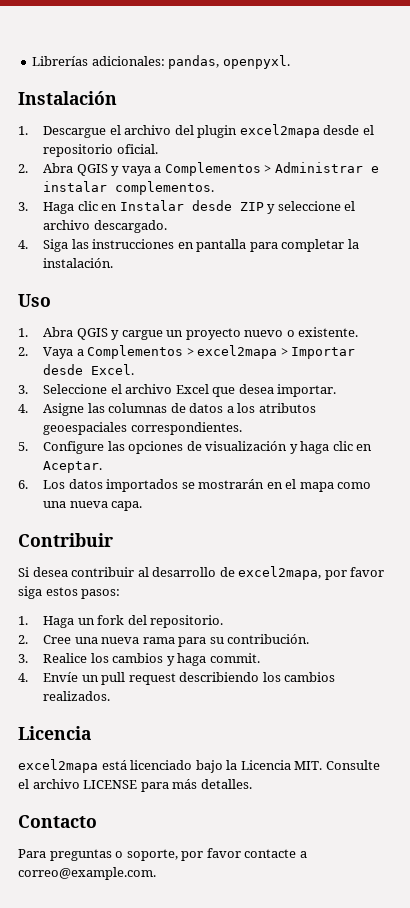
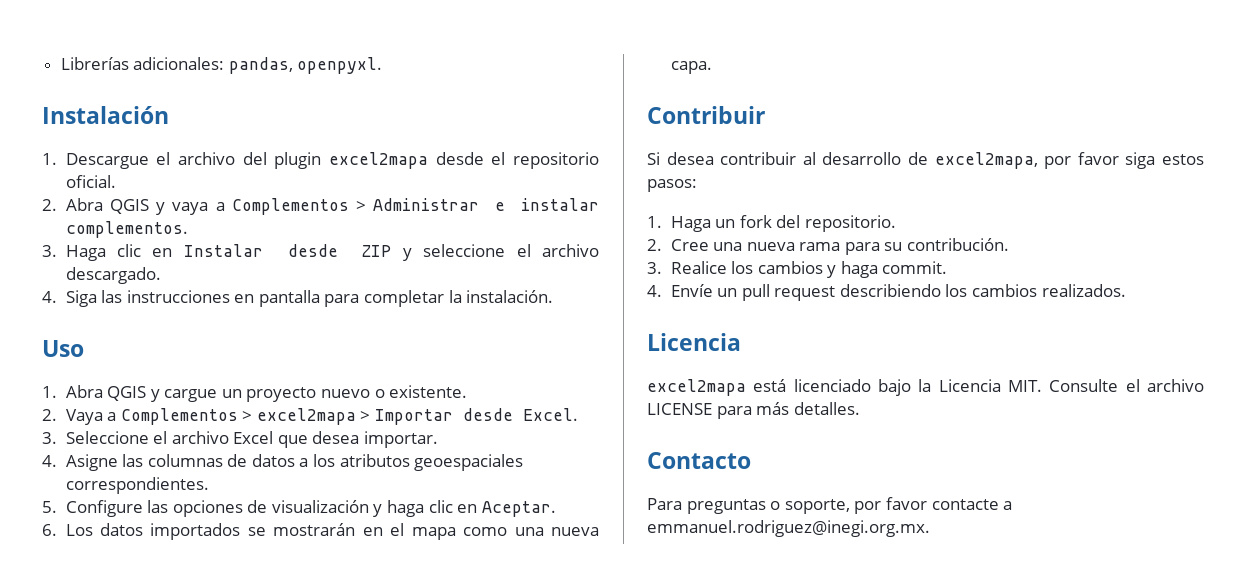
[18,867,156,880] correo@example.com. -> [647,520,930,537] emmanuel.rodriguez@inegi.org.mx.

